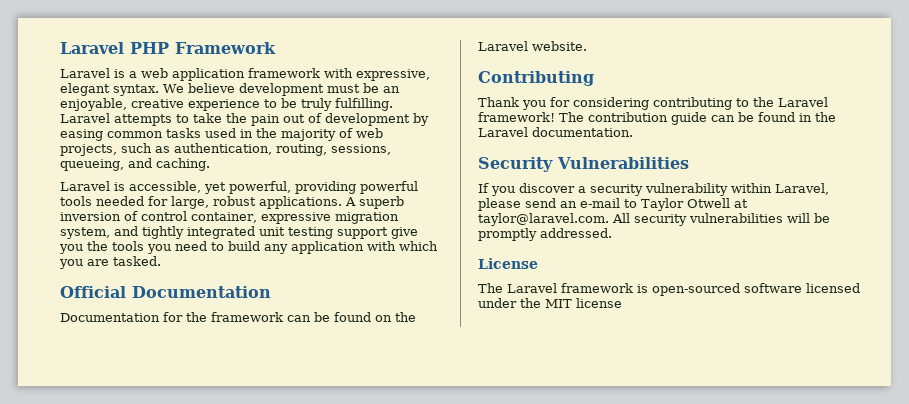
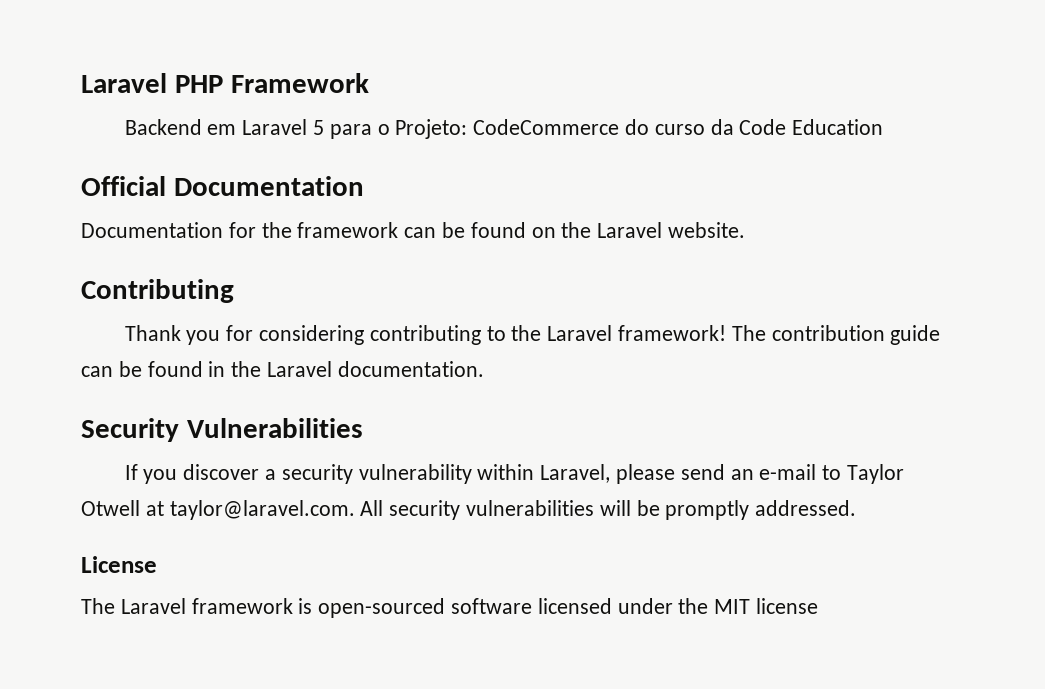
[60,68,430,81] [60,83,400,96] [60,98,393,111] [60,113,429,126] [60,128,383,141] [60,143,391,156] [60,158,210,171] [60,181,418,194] [60,196,404,209] [60,211,399,224] [60,226,418,239] [59,241,438,254] [59,256,161,269] Laravel is a web application framework with expressive, elegant syntax. We believe development must be an enjoyable, creative experience to be truly fulfilling. Laravel attempts to take the pain out of development by easing common tasks used in the majority of web projects, such as authentication, routing, sessions, queueing, and caching. // Laravel is accessible, yet powerful, providing powerful tools needed for large, robust applications. A superb inversion of control container, expressive migration system, and tightly integrated unit testing support give you the tools you need to build any application with which you are tasked. -> [124,119,884,139] Backend em Laravel 5 para o Projeto: CodeCommerce do curso da Code Education

